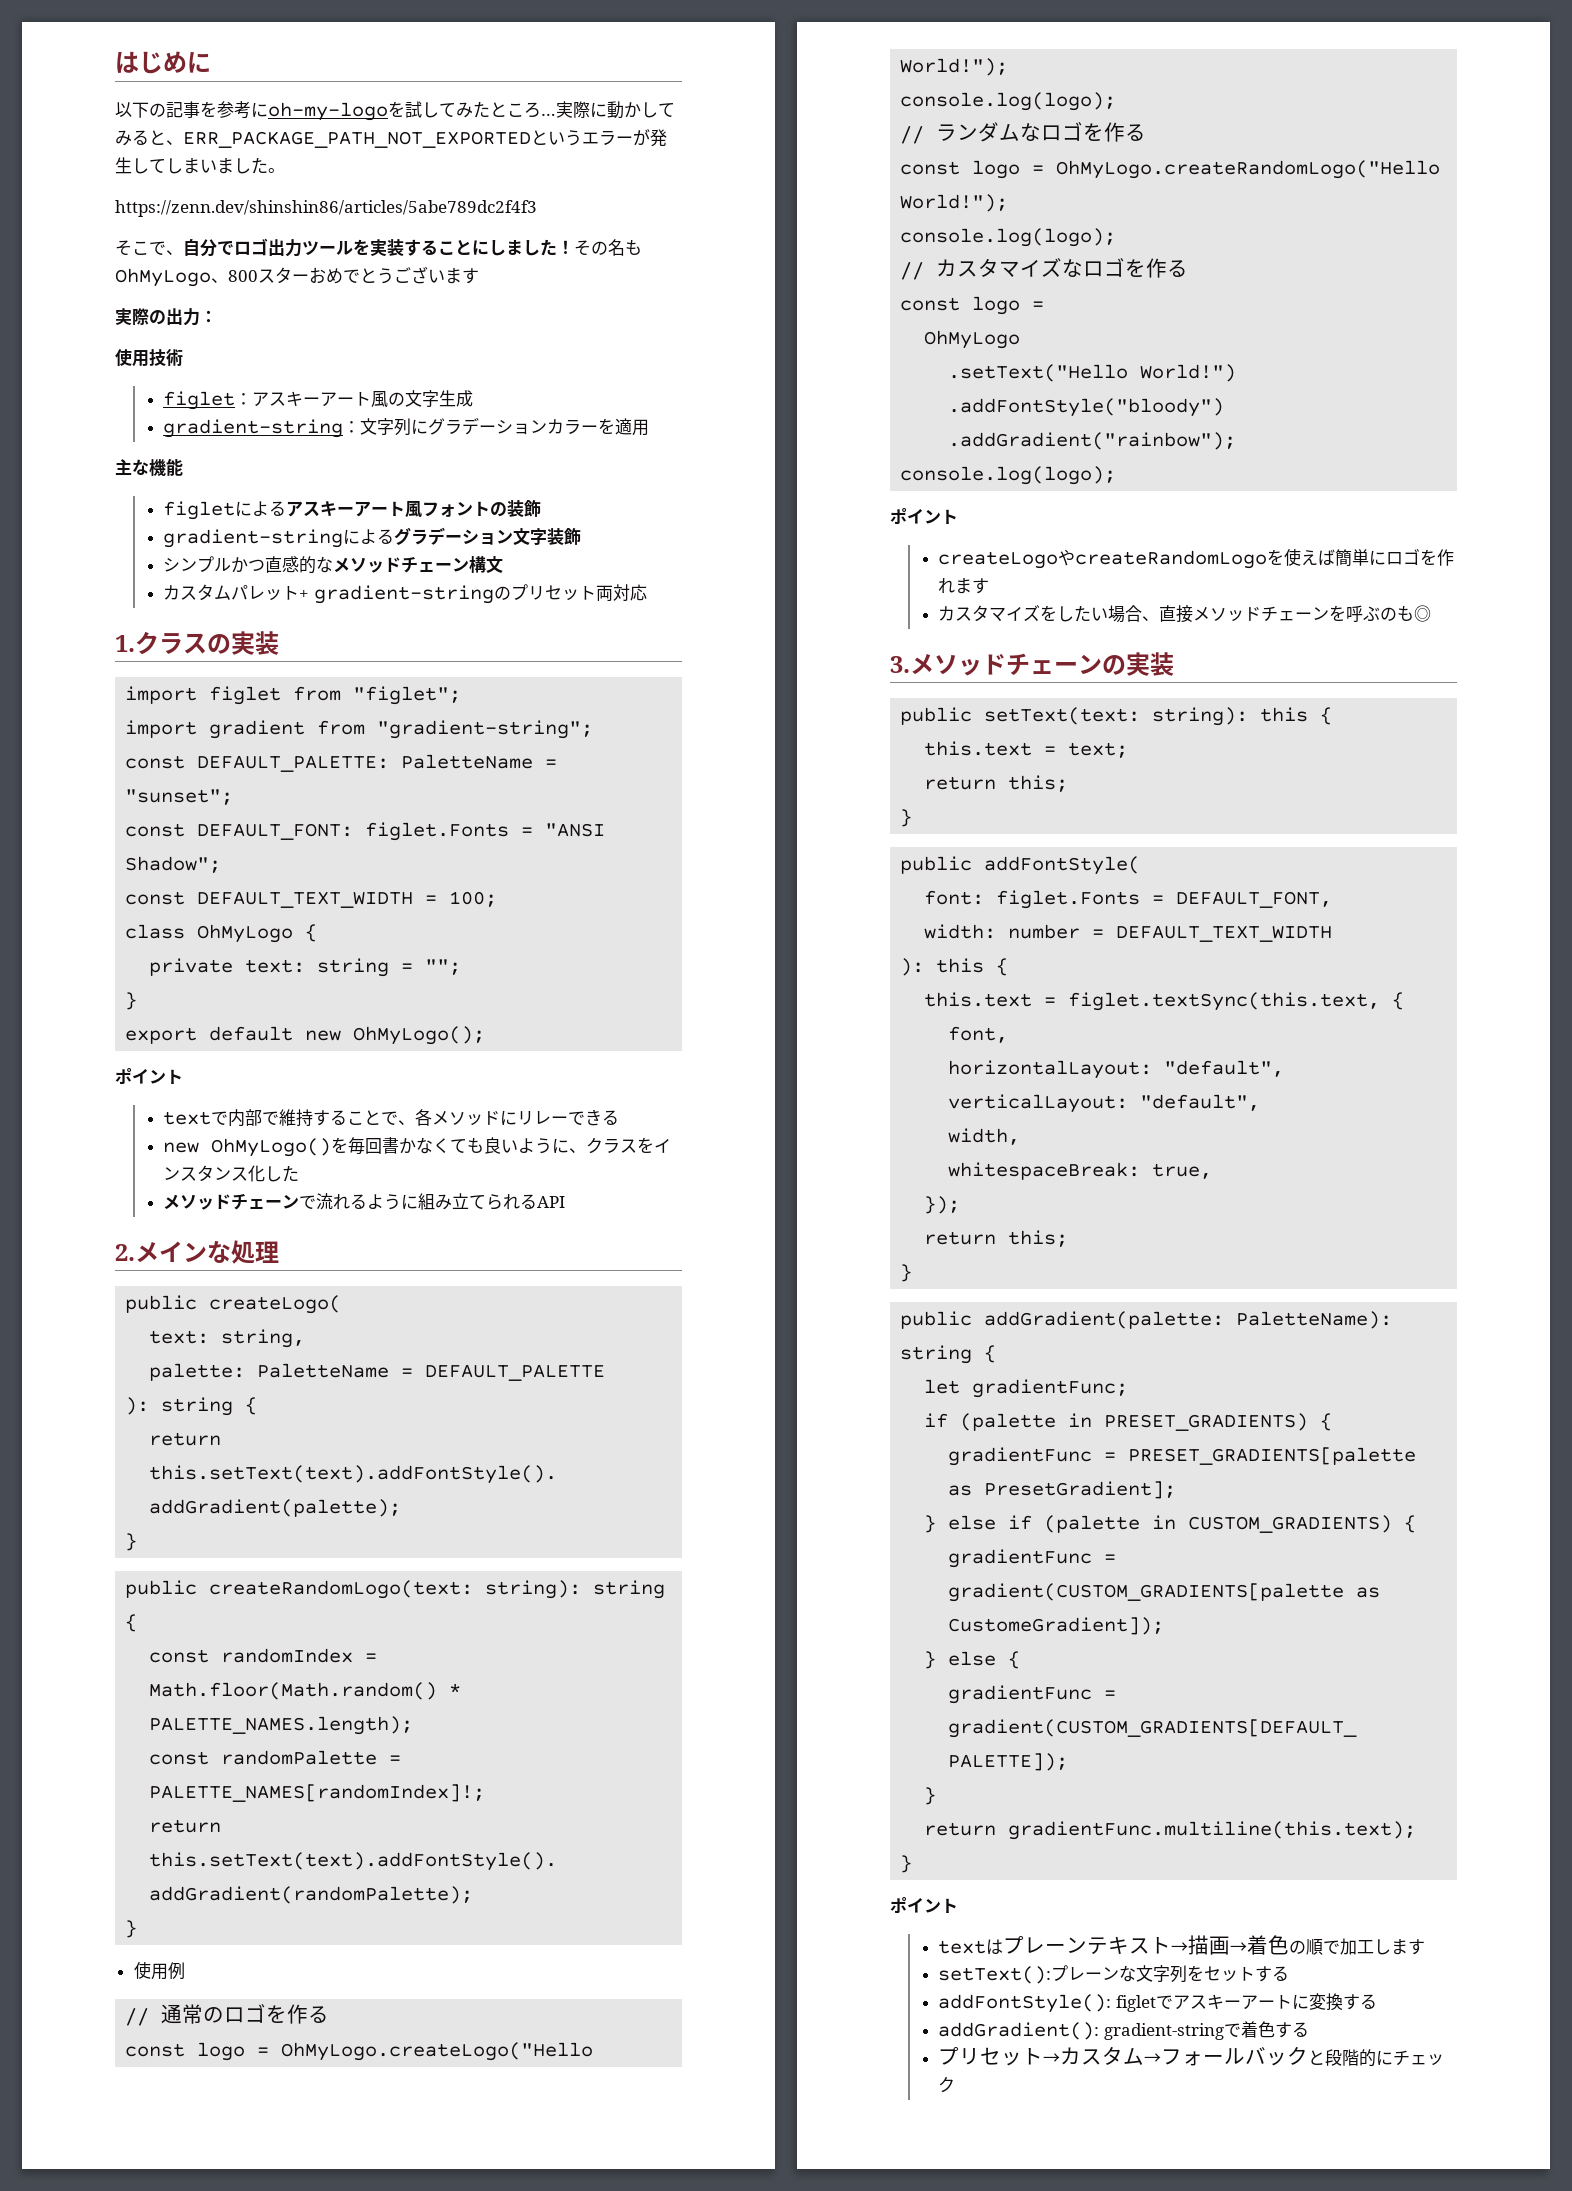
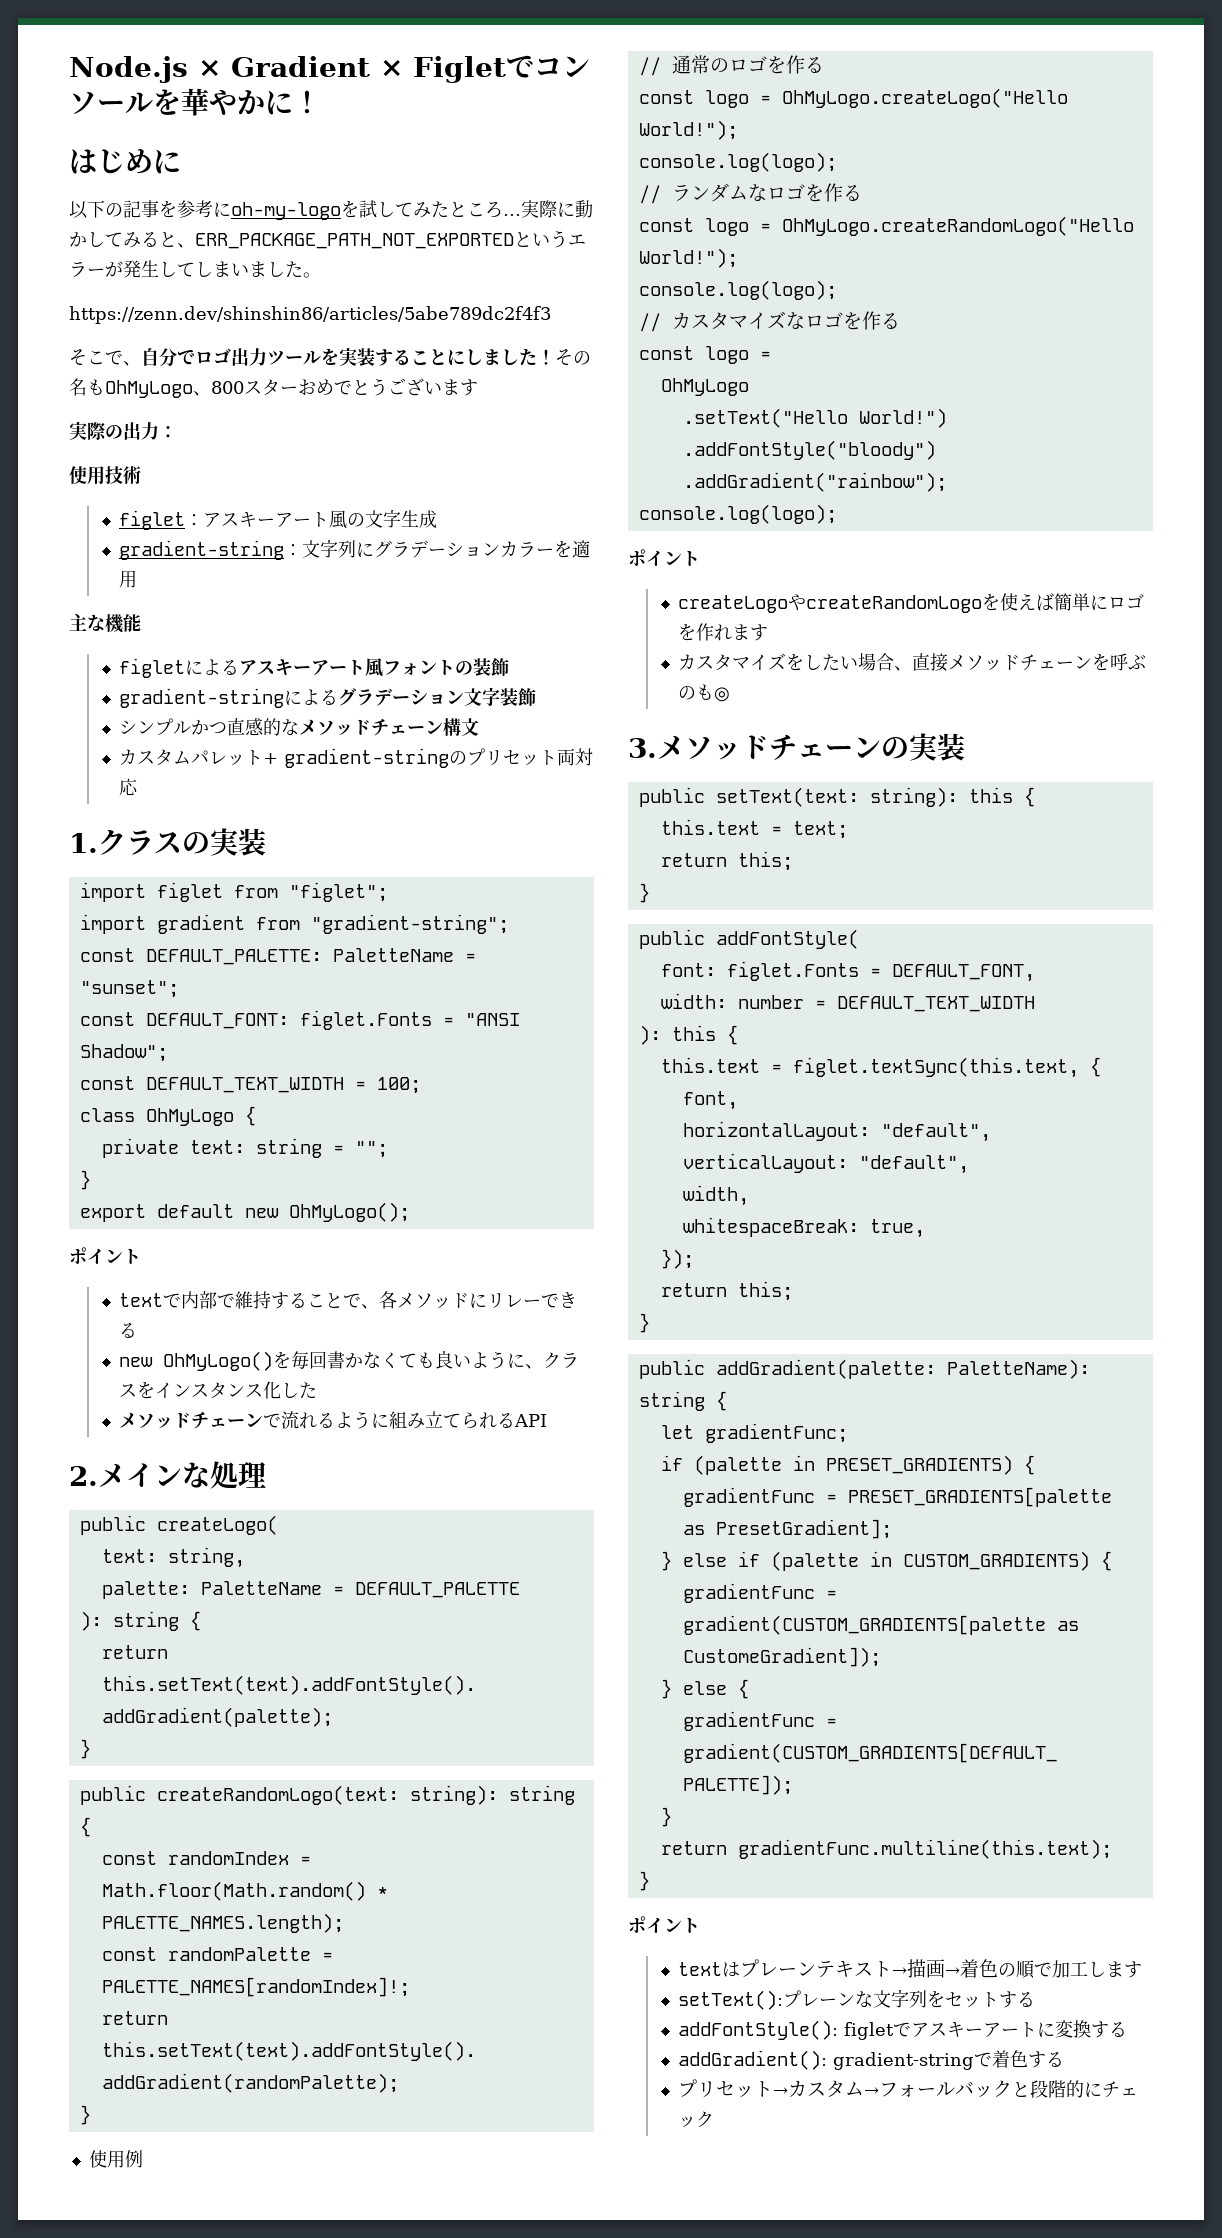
(115, 62) none -> [69,55,590,83] [69,88,321,116] Node.js × Gradient × Figletでコンソールを華やかに！ //

